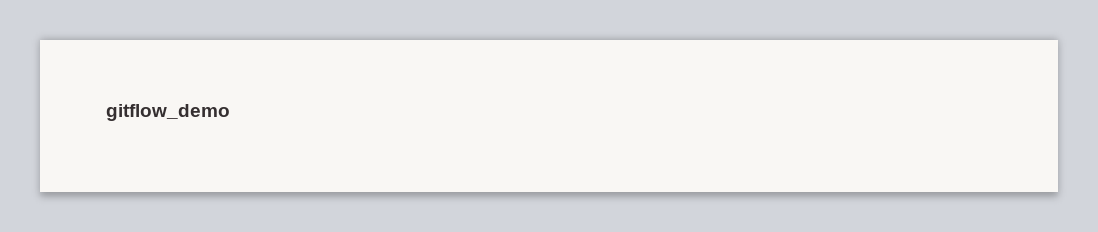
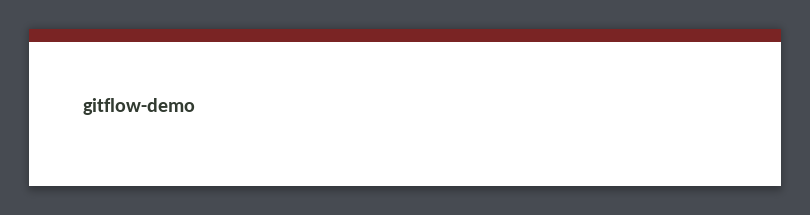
[106,104,230,121] gitflow_demo -> [83,98,195,115] gitflow-demo

